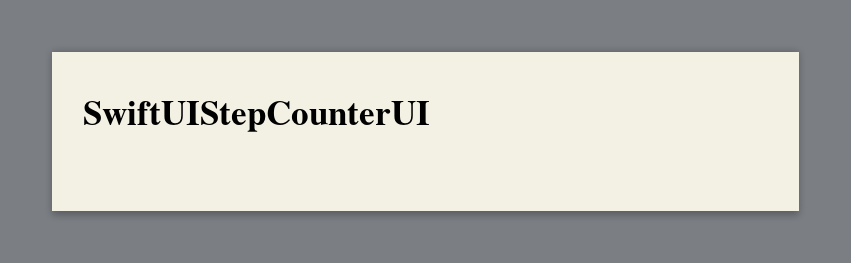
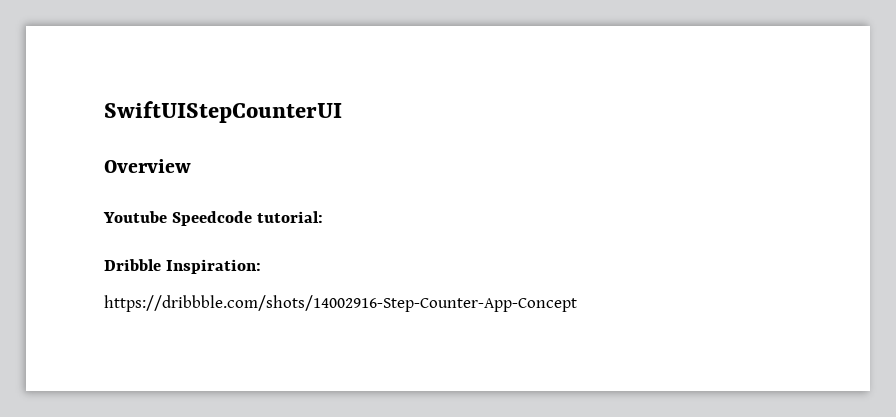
(430, 116) none -> [104,159,191,173] [103,211,323,226] [104,259,261,274] [104,295,577,312] // Overview // Youtube Speedcode tutorial: // Dribble Inspiration: // https://dribbble.com/shots/14002916-Step-Counter-App-Concept

